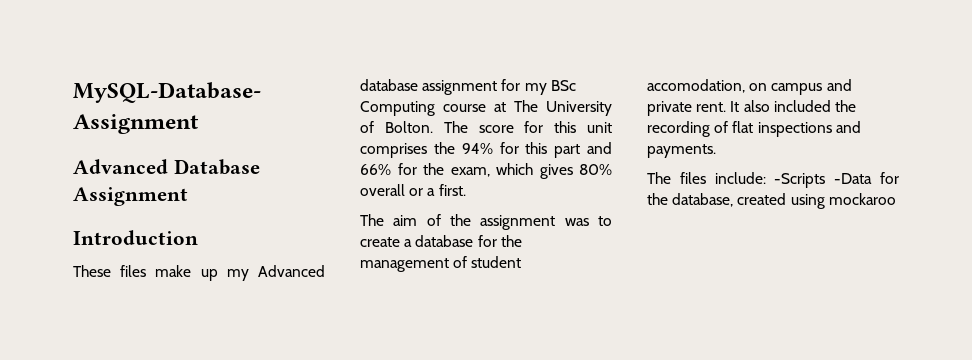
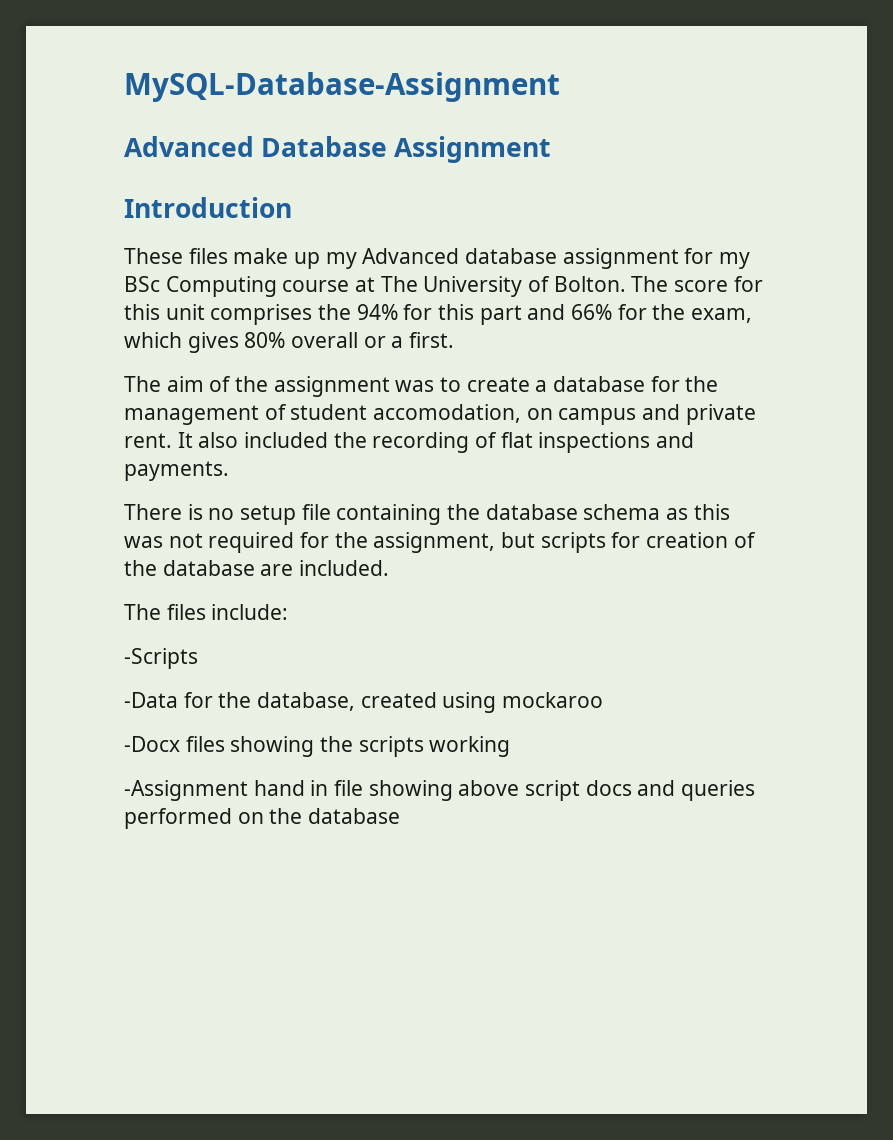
(716, 151) none -> [124,504,730,525] [124,532,756,553] [124,560,390,576] // There is no setup file containing the database schema as this was not required for the assignment, but scripts for creation of the database are included.
(766, 178) none -> (289, 612) //
(826, 180) none -> (198, 658) //
(896, 199) none -> [124,736,511,757] [124,780,756,801] [124,808,401,829] // -Docx files showing the scripts working // -Assignment hand in file showing above script docs and queries performed on the database

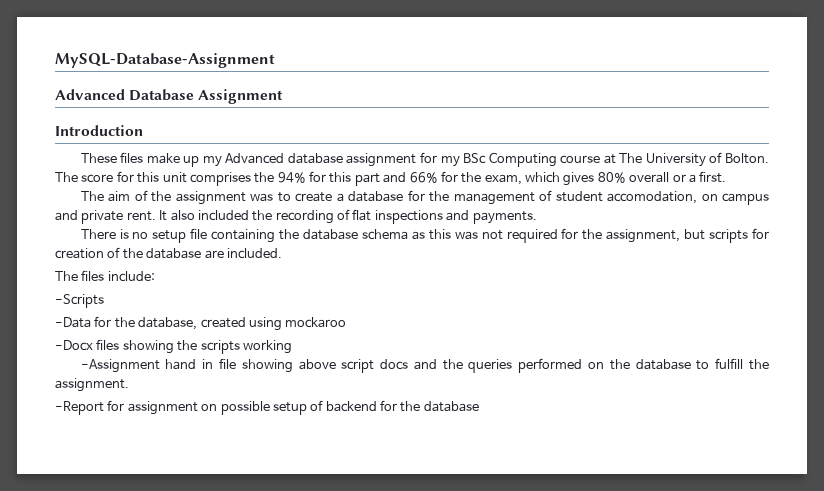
(676, 788) none -> [442,359,463,370] the
(401, 816) none -> [696,358,770,370] [55,378,129,392] [55,400,479,415] to fulfill the assignment. // -Report for assignment on possible setup of backend for the database

